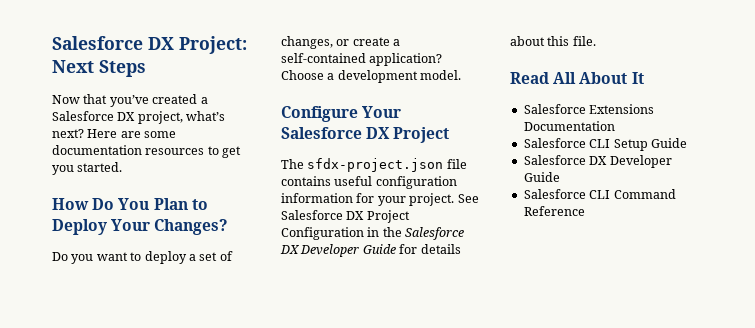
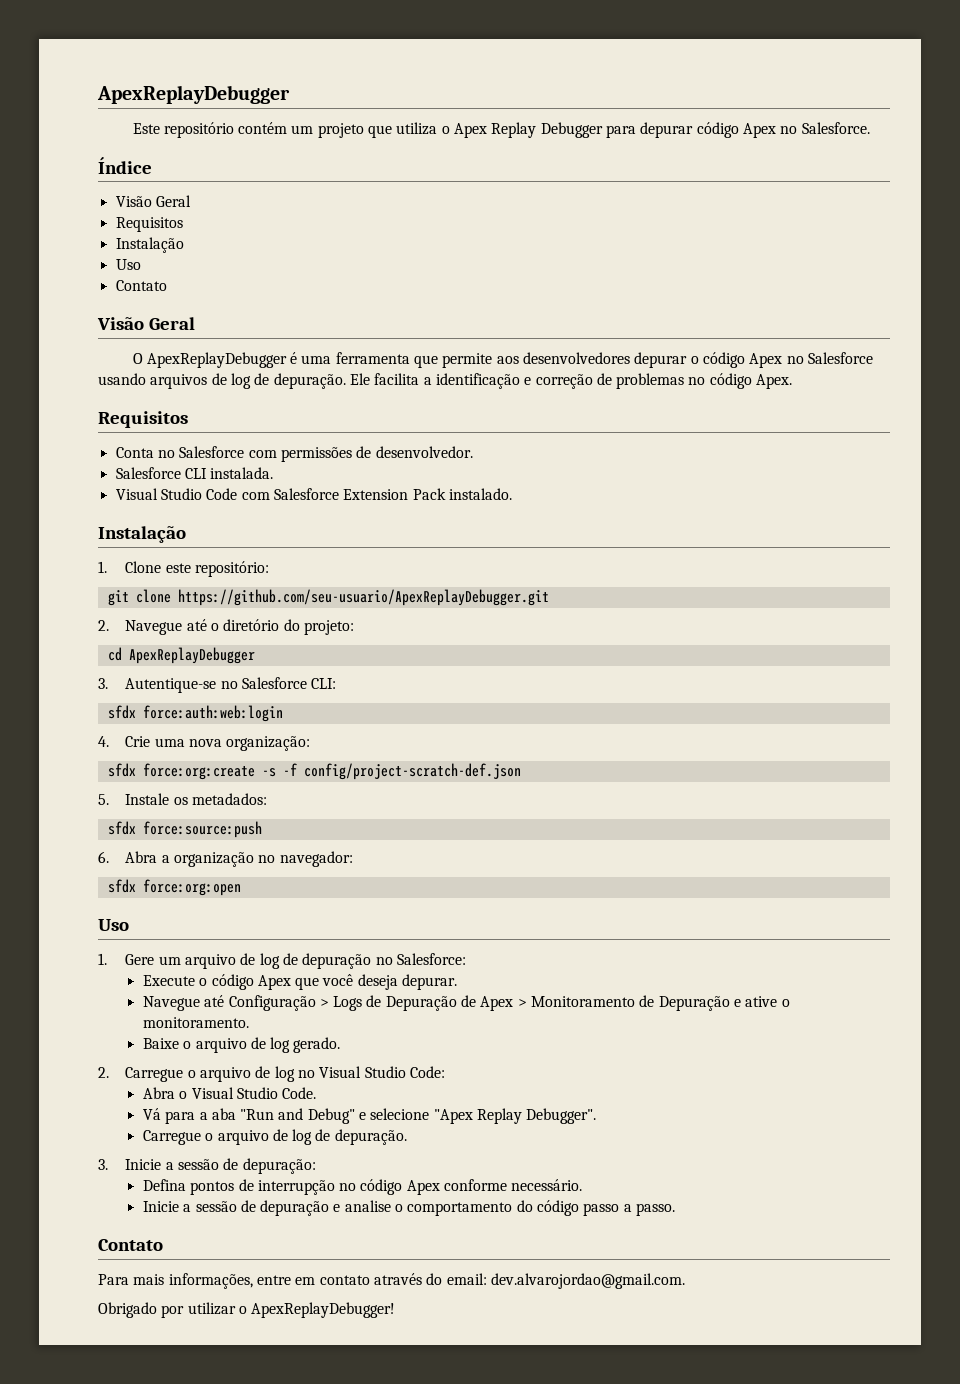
[52,36,247,54] [52,60,146,77] [52,94,208,107] [52,111,226,124] [52,129,177,138] [52,145,242,158] [52,162,123,175] [52,198,208,210] [52,219,229,235] [52,251,233,264] [281,36,401,49] [281,53,443,66] [281,70,462,83] [281,106,402,122] [281,127,450,143] [281,158,467,172] [281,176,457,189] [281,193,479,206] [281,210,410,223] [281,227,465,240] [280,244,461,257] [510,36,596,46] [510,72,644,84] [523,104,655,114] [523,121,615,131] [523,138,687,151] [523,155,672,168] [523,172,560,182] [523,189,676,199] [523,206,585,216] Salesforce DX Project: Next Steps // Now that you’ve created a Salesforce DX project, what’s next? Here are some documentation resources to get you started. // How Do You Plan to Deploy Your Changes? // Do you want to deploy a set of changes, or create a self-contained application? Choose a development model. // Configure Your Salesforce DX Project // The sfdx-project.json file contains useful configuration information for your project. See Salesforce DX Project Configuration in the Salesforce DX Developer Guide for details about this file. // Read All About It // Salesforce Extensions Documentation // Salesforce CLI Setup Guide // Salesforce DX Developer Guide // Salesforce CLI Command Reference -> [97,85,290,104] [132,122,870,138] [98,157,152,174] [115,195,191,207] [115,217,183,232] [115,237,184,253] [115,259,141,270] [115,280,167,291] [97,317,195,330] [132,352,873,368] [98,373,793,389] [98,411,188,428] [115,446,473,462] [115,467,274,479] [115,488,512,500] [98,526,186,543] [98,561,269,577] [107,589,549,606] [98,619,354,635] [107,647,255,664] [98,677,337,693] [107,705,283,722] [98,736,311,751] [107,763,521,780] [98,793,267,805] [107,821,262,838] [98,851,353,867] [107,879,241,896] [98,919,129,931] [98,953,466,969] [142,974,458,990] [142,995,790,1011] [142,1017,249,1028] [142,1037,341,1053] [98,1066,445,1082] [142,1087,317,1099] [142,1108,597,1124] [142,1129,407,1145] [98,1158,316,1174] [142,1179,583,1195] [142,1200,676,1216] [98,1239,163,1251] [98,1273,685,1289] [98,1302,396,1318] ApexReplayDebugger // Este repositório contém um projeto que utiliza o Apex Replay Debugger para depurar código Apex no Salesforce. // Índice // Visão Geral // Requisitos // Instalação // Uso // Contato // Visão Geral // O ApexReplayDebugger é uma ferramenta que permite aos desenvolvedores depurar o código Apex no Salesforce usando arquivos de log de depuração. Ele facilita a identificação e correção de problemas no código Apex. // Requisitos // Conta no Salesforce com permissões de desenvolvedor. // Salesforce CLI instalada. // Visual Studio Code com Salesforce Extension Pack instalado. // Instalação // 1. Clone este repositório: // git clone https://github.com/seu-usuario/ApexReplayDebugger.git // 2. Navegue até o diretório do projeto: // cd ApexReplayDebugger // 3. Autentique-se no Salesforce CLI: // sfdx force:auth:web:login // 4. Crie uma nova organização: // sfdx force:org:create -s -f config/project-scratch-def.json // 5. Instale os metadados: // sfdx force:source:push // 6. Abra a organização no navegador: // sfdx force:org:open // Uso // 1. Gere um arquivo de log de depuração no Salesforce: // Execute o código Apex que você deseja depurar. // Navegue até Configuração > Logs de Depuração de Apex > Monitoramento de Depuração e ative o monitoramento. // Baixe o arquivo de log gerado. // 2. Carregue o arquivo de log no Visual Studio Code: // Abra o Visual Studio Code. // Vá para a aba "Run and Debug" e selecione "Apex Replay Debugger". // Carregue o arquivo de log de depuração. // 3. Inicie a sessão de depuração: // Defina pontos de interrupção no código Apex conforme necessário. // Inicie a sessão de depuração e analise o comportamento do código passo a passo. // Contato // Para mais informações, entre em contato através do email: dev.alvarojordao@gmail.com. // Obrigado por utilizar o ApexReplayDebugger!

